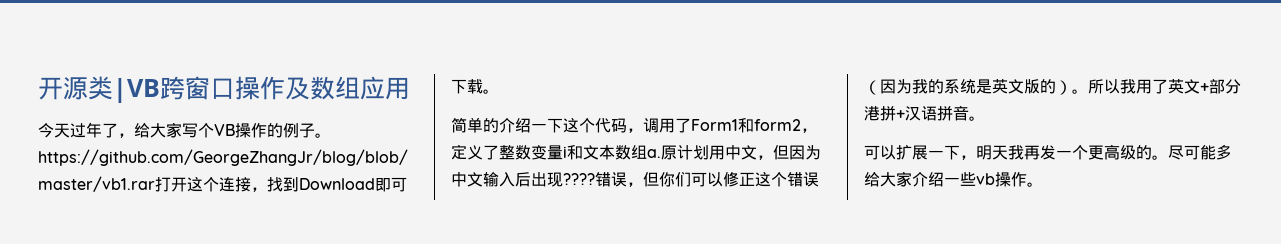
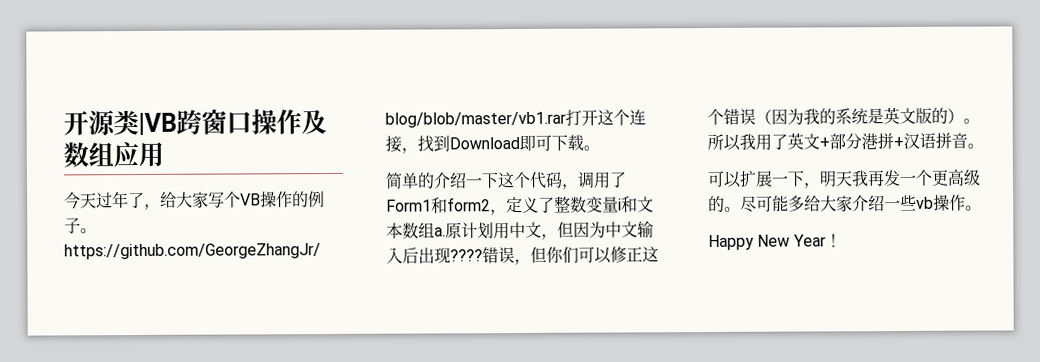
(1043, 184) none -> [708,233,842,251] // Happy New Year！

